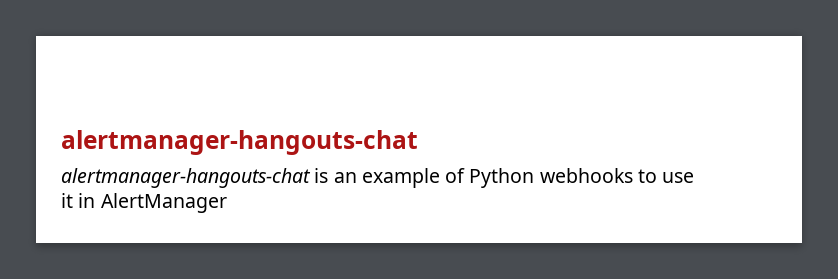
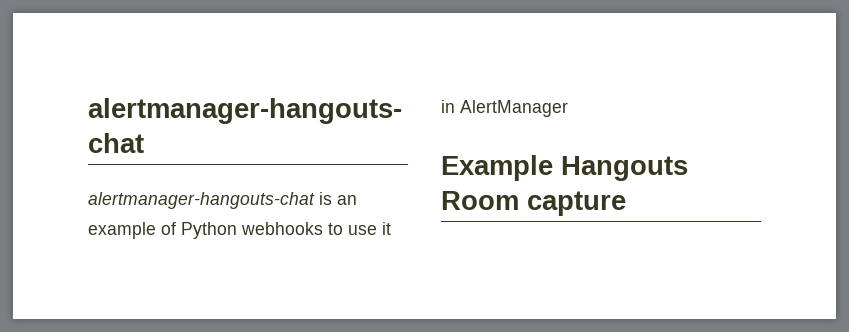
(227, 203) none -> [441,155,688,181] [441,191,626,216] // Example Hangouts Room capture

